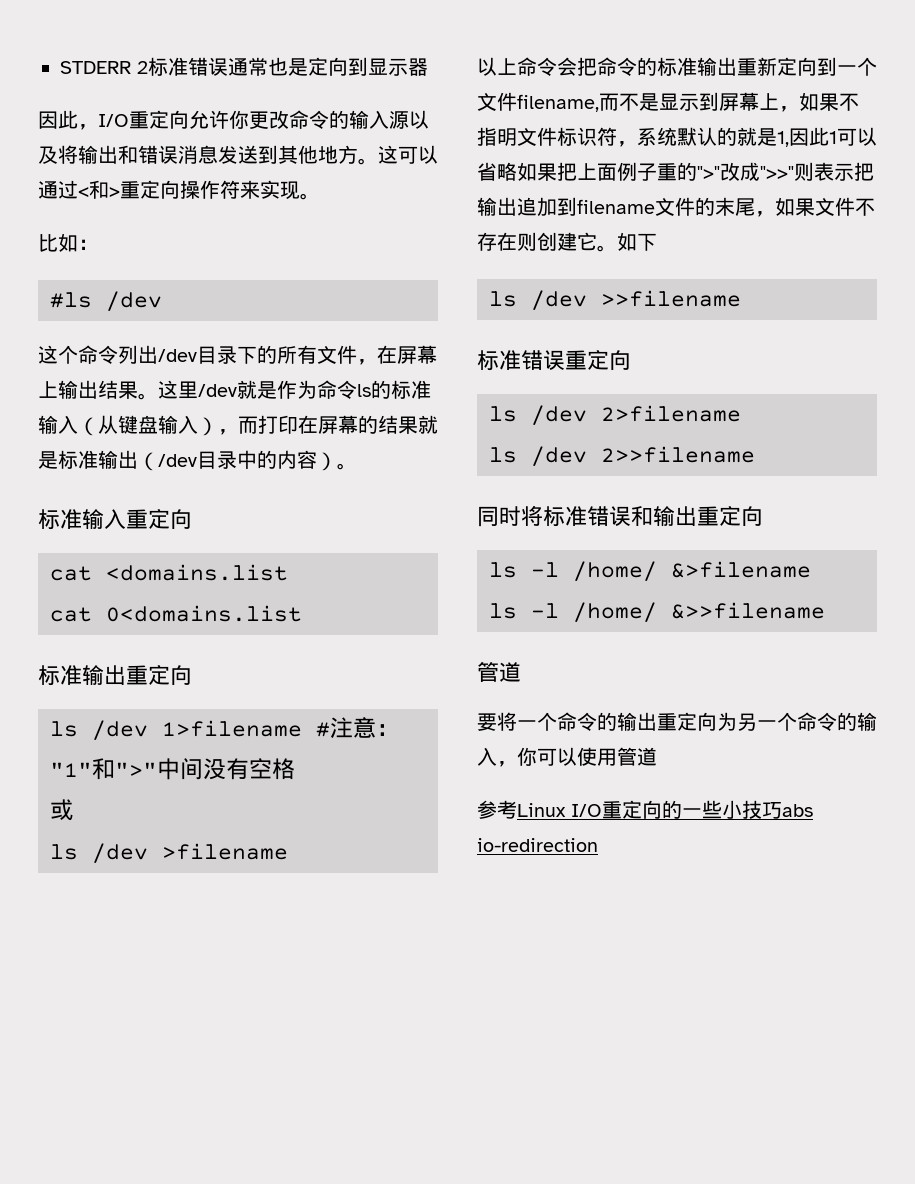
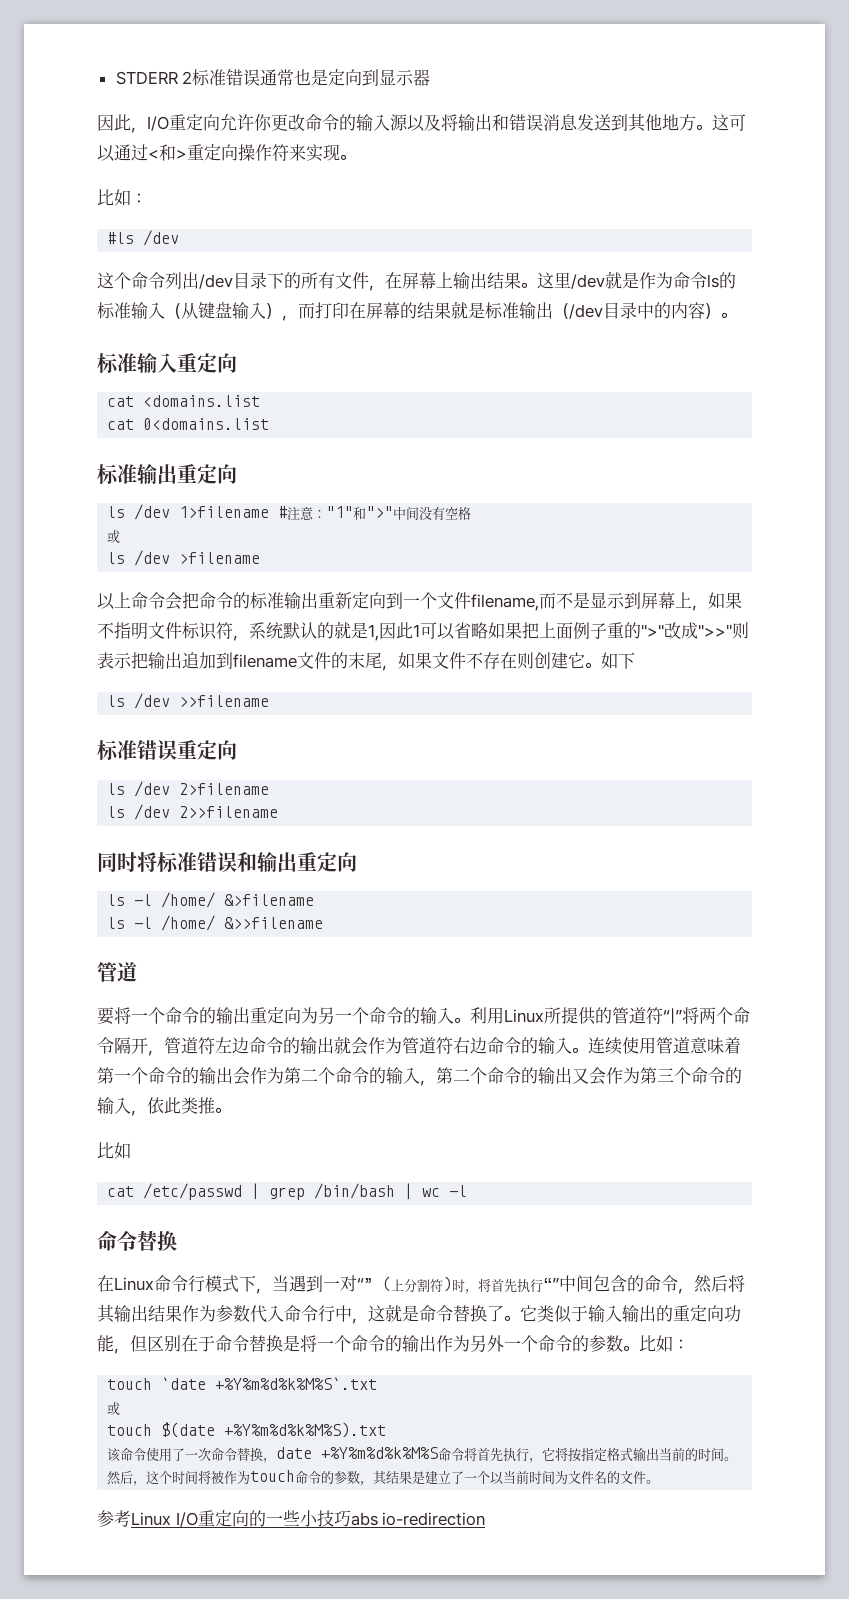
[497,747,657,767] ，你可以使用管道 -> [454,1007,750,1025] [97,1036,741,1056] [97,1067,742,1086] [97,1097,231,1116] [97,1142,131,1159] [107,1183,468,1200] [97,1230,177,1251] [97,1275,745,1294] [97,1304,741,1324] [97,1335,689,1354] [107,1377,378,1390] [107,1402,121,1416] [107,1422,387,1438] [107,1447,738,1463] [107,1470,660,1486] 。利用Linux所提供的管道符“|”将两个命令隔开，管道符左边命令的输出就会作为管道符右边命令的输入。连续使用管道意味着第一个命令的输出会作为第二个命令的输入，第二个命令的输出又会作为第三个命令的输入，依此类推。 // 比如 // cat /etc/passwd | grep /bin/bash | wc -l // 命令替换 // 在Linux命令行模式下，当遇到一对“” (上分割符)时，将首先执行“”中间包含的命令，然后将其输出结果作为参数代入命令行中，这就是命令替换了。它类似于输入输出的重定向功能，但区别在于命令替换是将一个命令的输出作为另外一个命令的参数。比如： // touch `date +%Y%m%d%k%M%S`.txt // 或 // touch $(date +%Y%m%d%k%M%S).txt // 该命令使用了一次命令替换，date +%Y%m%d%k%M%S命令将首先执行，它将按指定格式输出当前的时间。然后，这个时间将被作为touch命令的参数，其结果是建立了一个以当前时间为文件名的文件。

